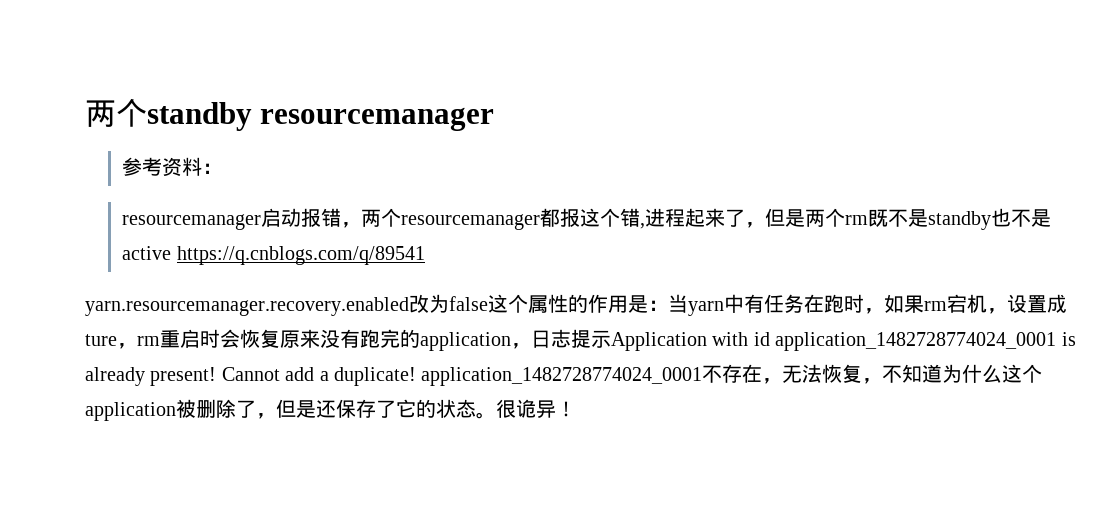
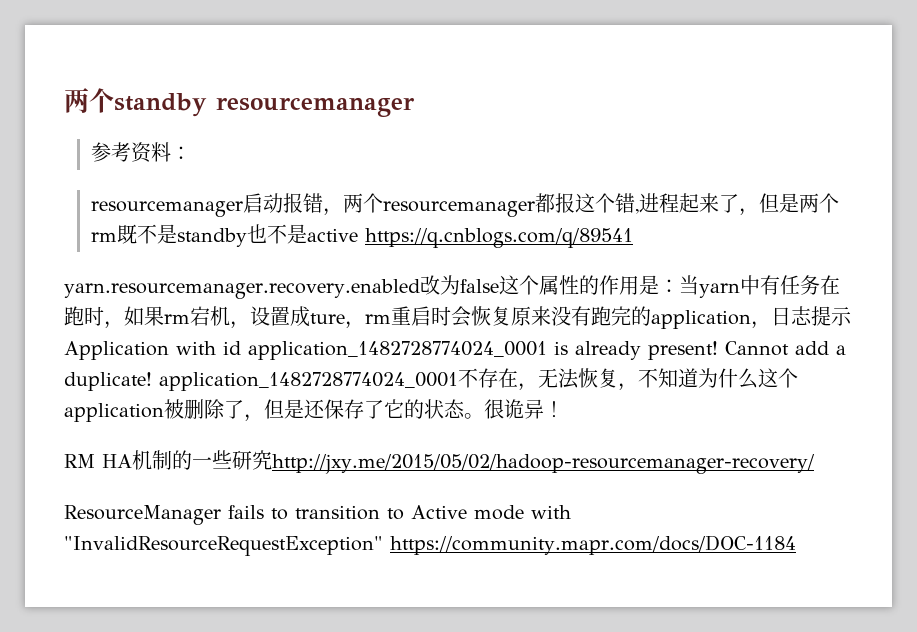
(576, 409) none -> [64,450,815,474] [64,505,571,525] [64,535,796,556] // RM HA机制的一些研究http://jxy.me/2015/05/02/hadoop-resourcemanager-recovery/ // ResourceManager fails to transition to Active mode with "InvalidResourceRequestException" https://community.mapr.com/docs/DOC-1184

